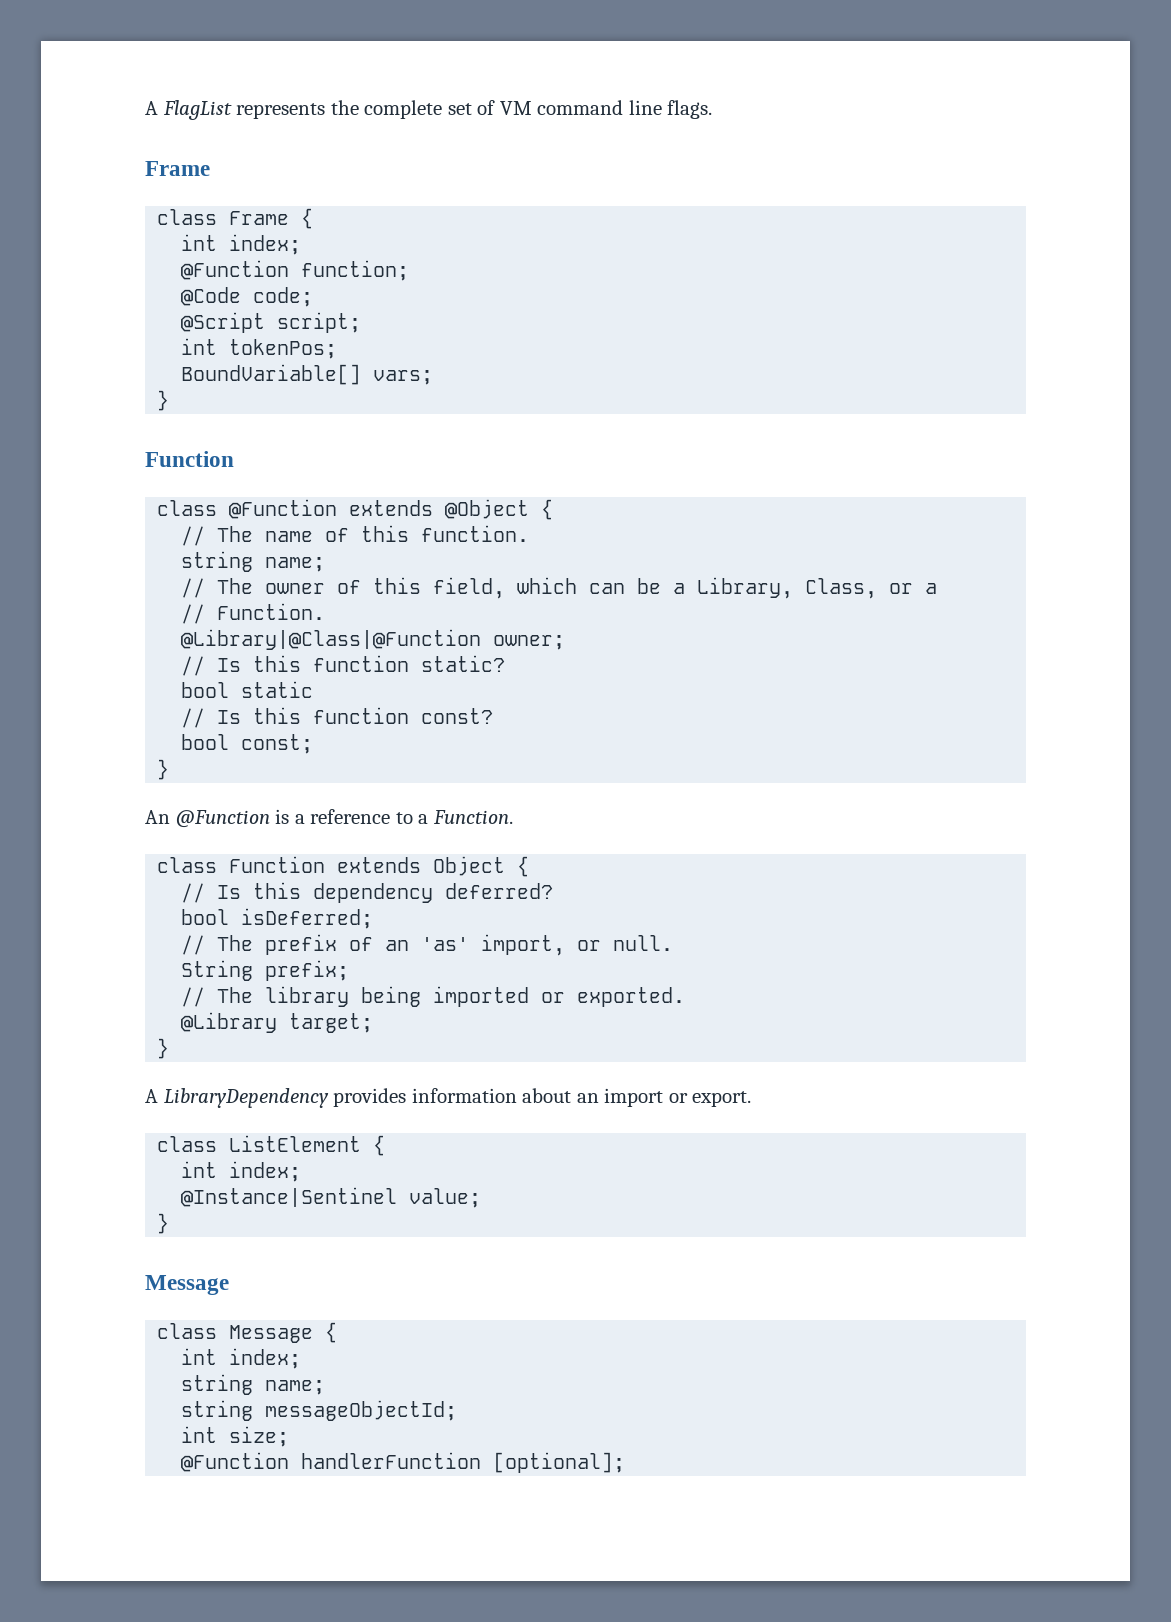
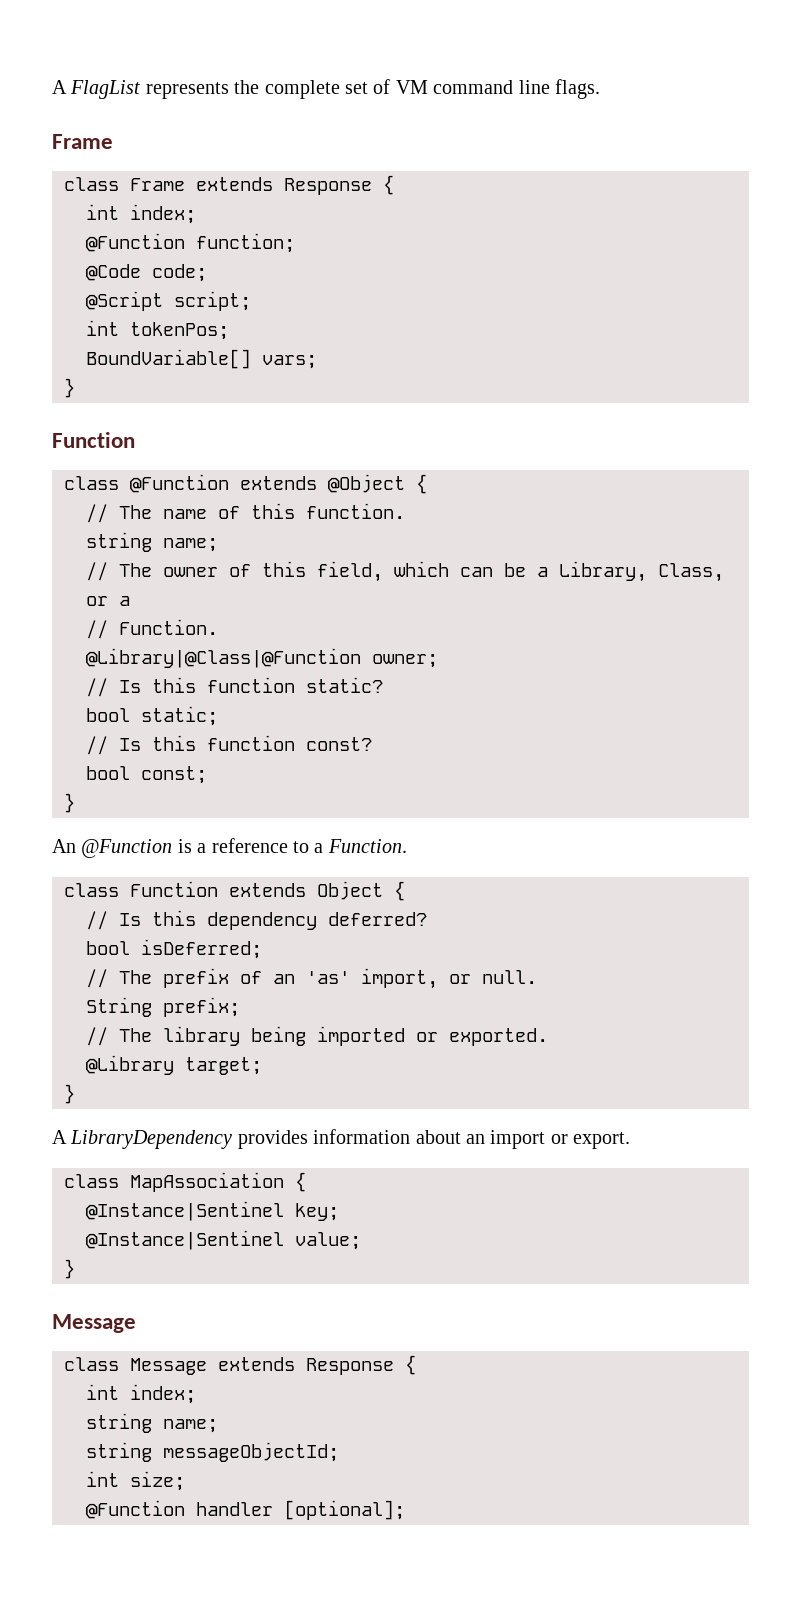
(290, 218) none -> [196,177,372,195] extends Response
[241,681,314,698] static -> [141,706,218,726] static;
[229,1135,386,1156] [181,1161,302,1182] ListElement { // int index; -> [130,1172,306,1192] [86,1201,339,1221] MapAssociation { // @Instance|Sentinel key;
(314, 1334) none -> [218,1357,394,1375] extends Response
[301,1452,482,1469] handlerFunction -> [196,1502,273,1516] handler

